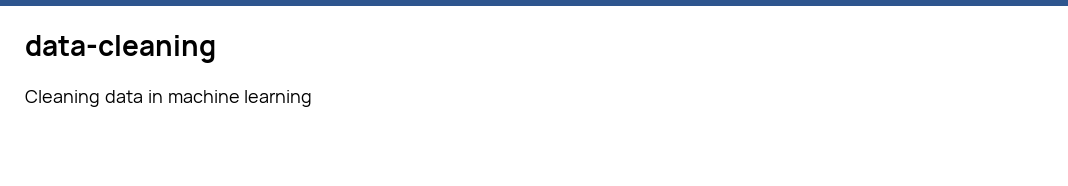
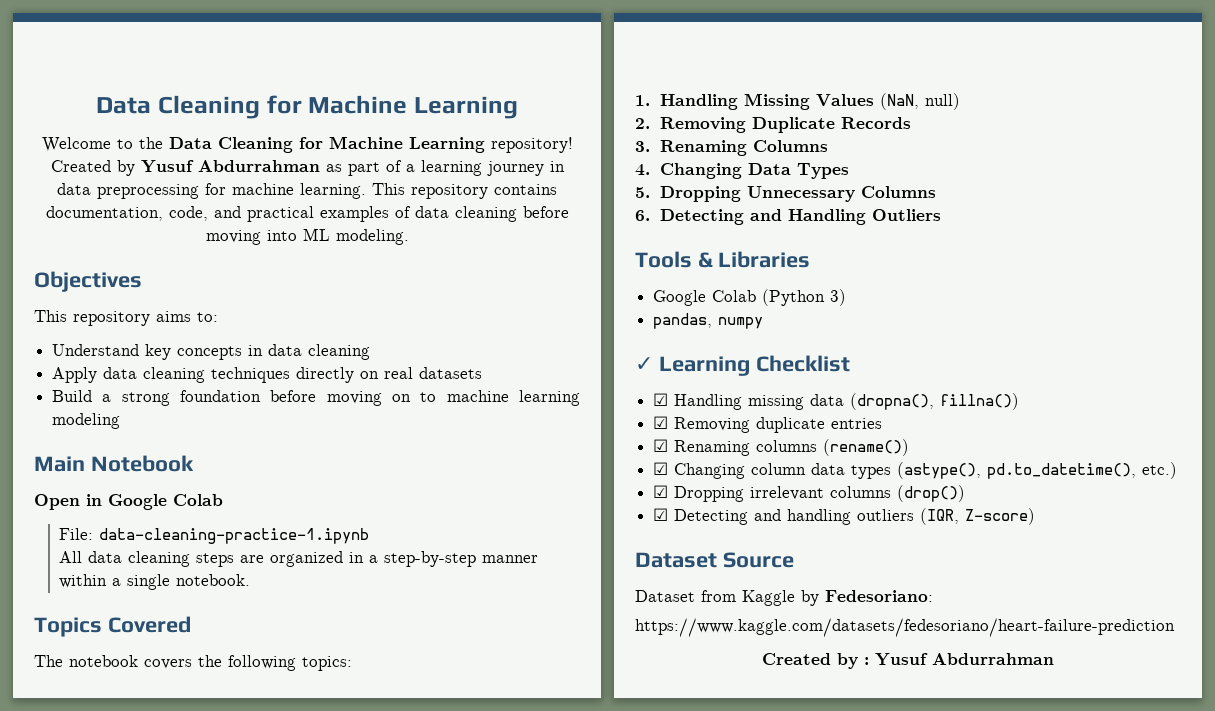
[25,35,216,63] [25,90,313,107] data-cleaning // Cleaning data in machine learning -> [96,95,518,119] [41,136,573,153] [50,160,565,176] [57,183,557,199] [45,206,569,222] [205,228,409,245] [34,271,142,292] [34,310,218,326] [52,344,371,360] [52,367,483,383] [52,390,580,406] [52,413,121,429] [34,455,194,472] [34,494,223,510] [59,528,370,544] [59,551,539,567] [59,574,251,590] [34,616,191,637] [34,655,352,671] [635,93,961,110] [635,117,912,133] [635,140,829,156] [635,163,850,179] [635,186,937,202] [635,209,942,225] [635,251,810,268] [653,289,847,306] [653,313,764,329] [635,355,850,376] [653,393,1020,410] [653,416,883,433] [653,439,910,456] [653,462,1178,479] [653,485,966,502] [653,508,1036,525] [635,552,794,568] [635,590,933,606] [635,618,1175,637] [762,653,1054,669] Data Cleaning for Machine Learning // Welcome to the Data Cleaning for Machine Learning repository! Created by Yusuf Abdurrahman as part of a learning journey in data preprocessing for machine learning. This repository contains documentation, code, and practical examples of data cleaning before moving into ML modeling. // Objectives // This repository aims to: // Understand key concepts in data cleaning // Apply data cleaning techniques directly on real datasets // Build a strong foundation before moving on to machine learning modeling // Main Notebook // Open in Google Colab // File: data-cleaning-practice-1.ipynb // All data cleaning steps are organized in a step-by-step manner within a single notebook. // Topics Covered // The notebook covers the following topics: // 1. Handling Missing Values (NaN, null) // 2. Removing Duplicate Records // 3. Renaming Columns // 4. Changing Data Types // 5. Dropping Unnecessary Columns // 6. Detecting and Handling Outliers // Tools & Libraries // Google Colab (Python 3) // pandas, numpy // ✓ Learning Checklist // ☑ Handling missing data (dropna(), fillna()) // ☑ Removing duplicate entries // ☑ Renaming columns (rename()) // ☑ Changing column data types (astype(), pd.to_datetime(), etc.) // ☑ Dropping irrelevant columns (drop()) // ☑ Detecting and handling outliers (IQR, Z-score) // Dataset Source // Dataset from Kaggle by Fedesoriano: // https://www.kaggle.com/datasets/fedesoriano/heart-failure-prediction // Created by : Yusuf Abdurrahman

